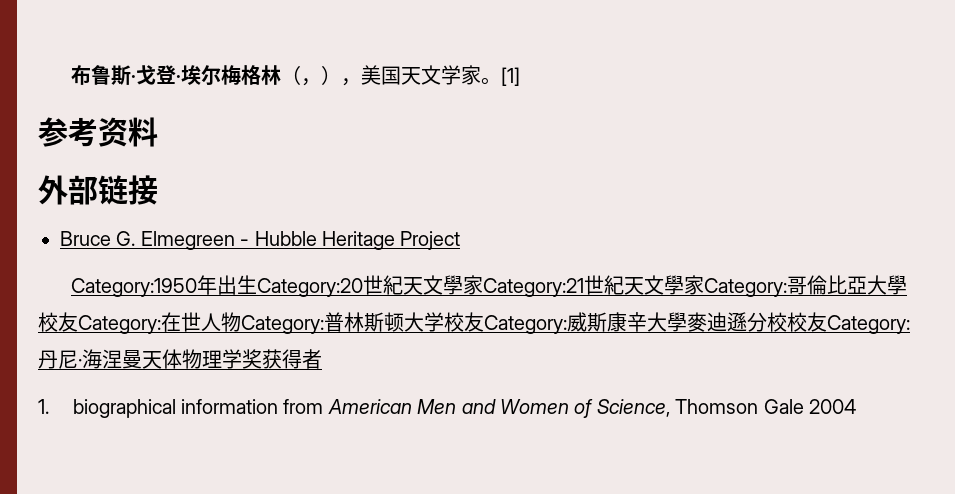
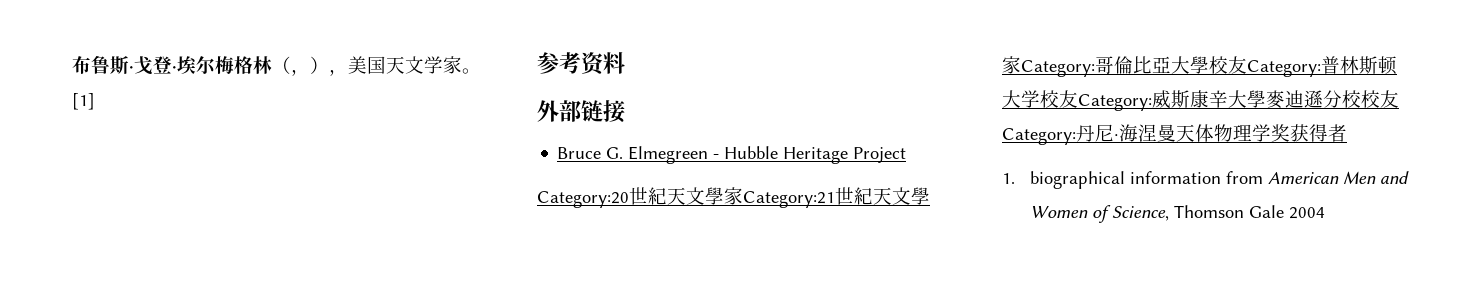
[70,275,257,297] Category:1950年出生 -> (907, 155) none
[161,312,324,334] 在世人物Category: -> (1321, 68) none

